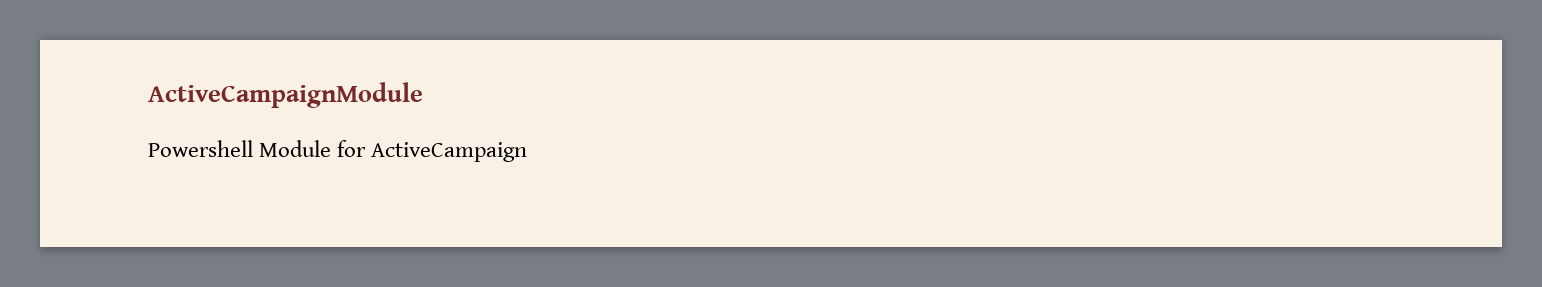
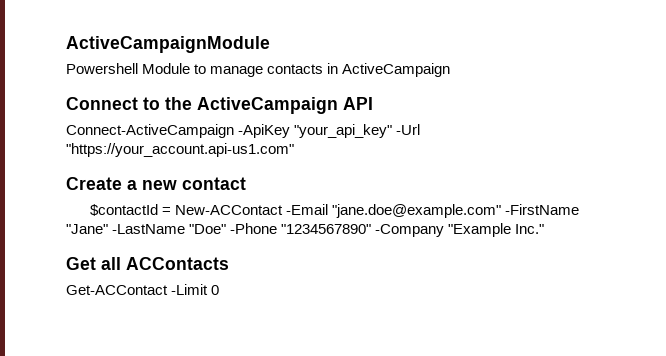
[337,140,528,162] for ActiveCampaign -> [194,63,451,77] [66,97,373,114] [66,124,421,138] [66,143,294,157] [66,177,246,190] [90,204,580,218] [66,223,545,237] [66,257,229,270] [66,284,220,295] to manage contacts in ActiveCampaign // Connect to the ActiveCampaign API // Connect-ActiveCampaign -ApiKey "your_api_key" -Url "https://your_account.api-us1.com" // Create a new contact // $contactId = New-ACContact -Email "jane.doe@example.com" -FirstName "Jane" -LastName "Doe" -Phone "1234567890" -Company "Example Inc." // Get all ACContacts // Get-ACContact -Limit 0

